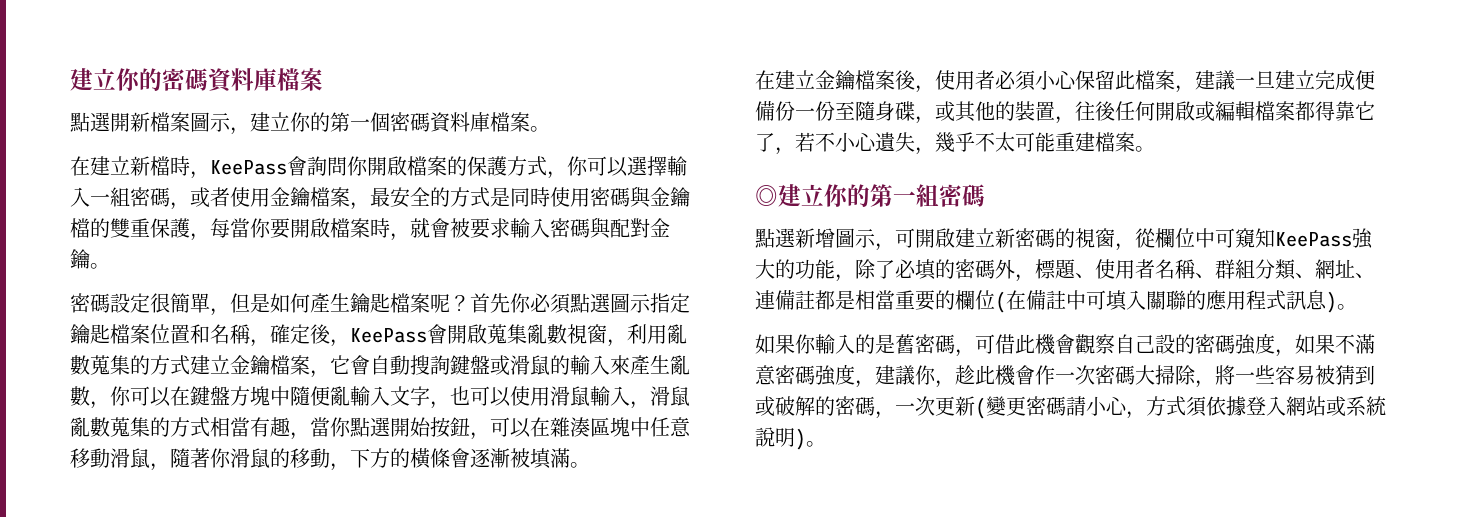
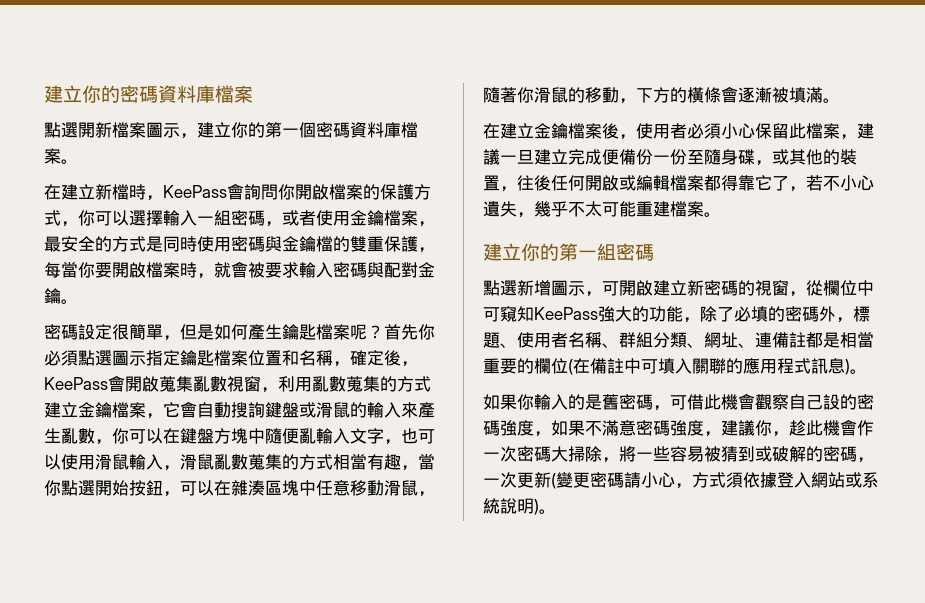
[755,185,778,206] ◎ -> (721, 214) none

